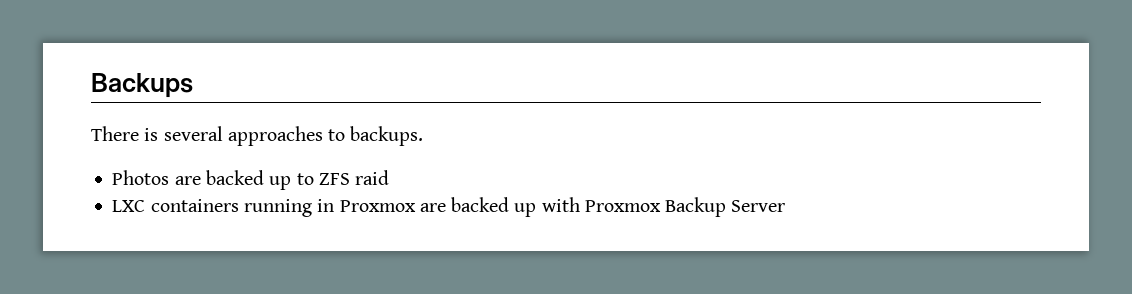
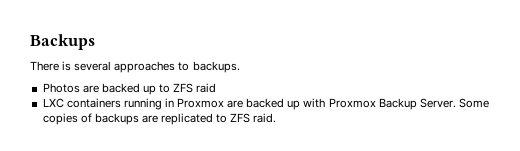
[731,200,786,212] Server -> [419,98,489,108] [42,113,277,125] Server. Some copies of backups are replicated to ZFS raid.

